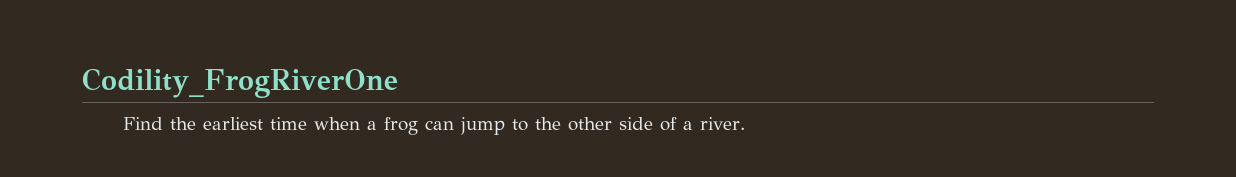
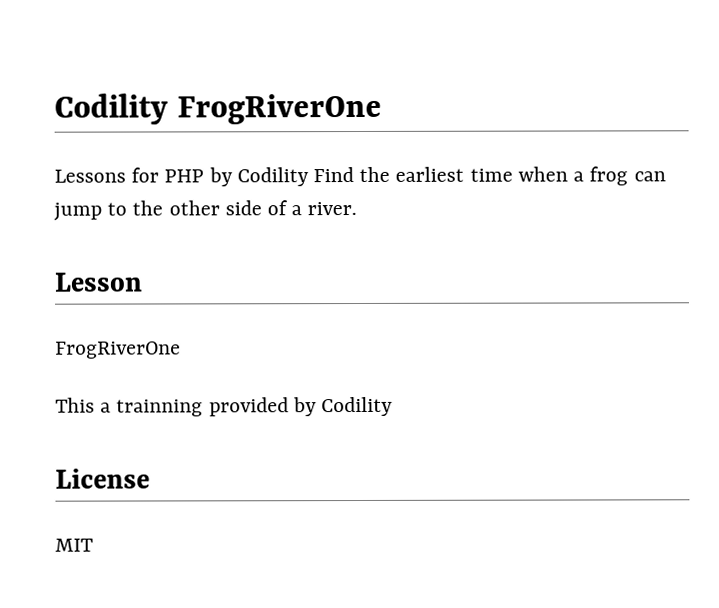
[82,68,398,98] Codility_FrogRiverOne // -> [54,93,382,125] [54,167,309,187] Codility FrogRiverOne // Lessons for PHP by Codility
(746, 123) none -> [54,272,142,292] [55,341,181,359] [55,396,394,417] [55,468,150,489] [55,538,93,552] // Lesson // FrogRiverOne // This a trainning provided by Codility // License // MIT

